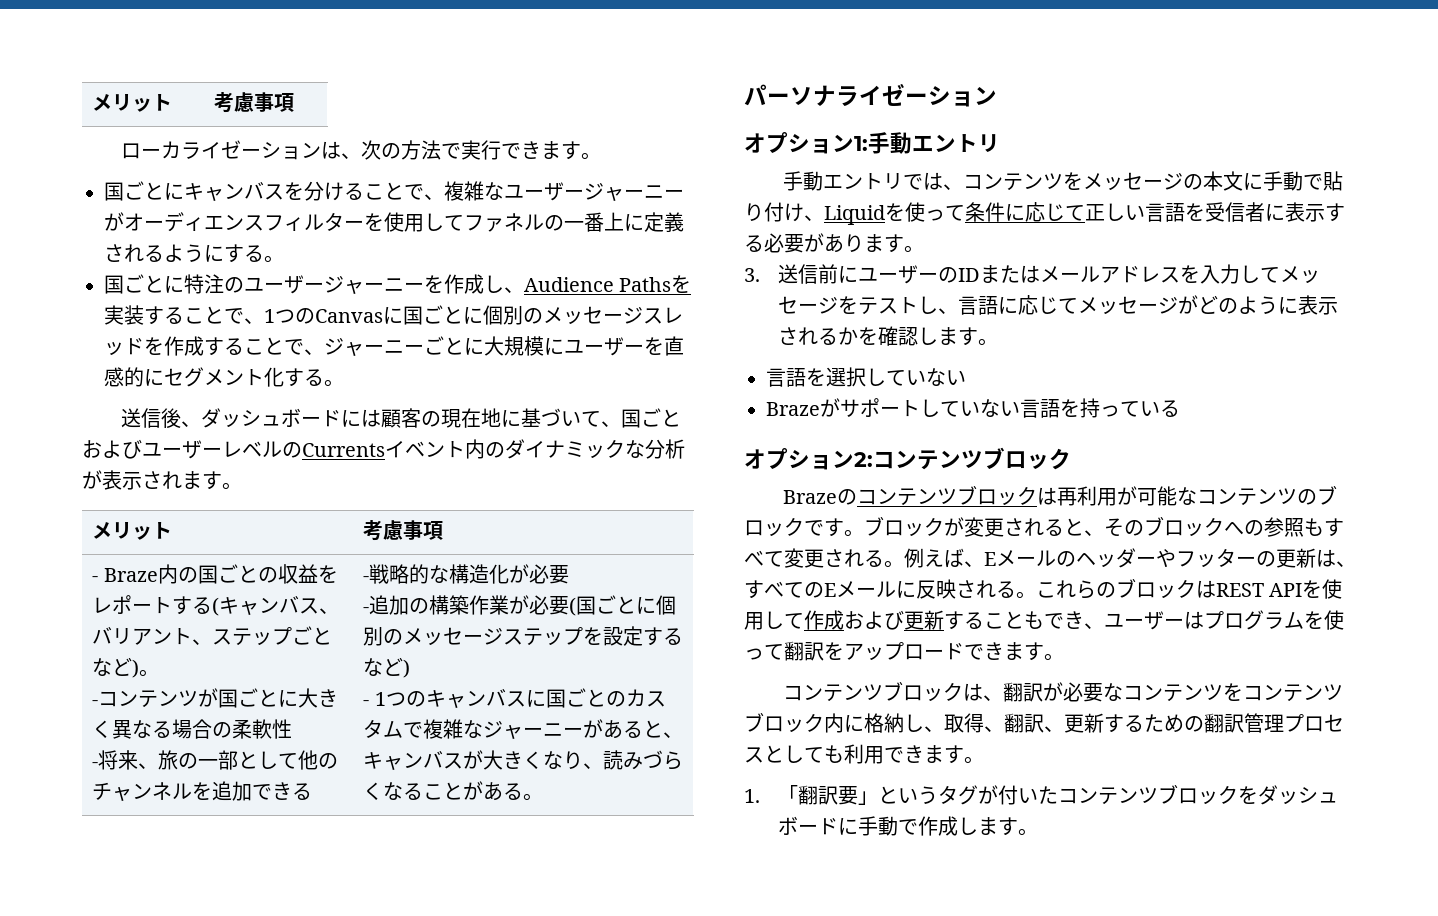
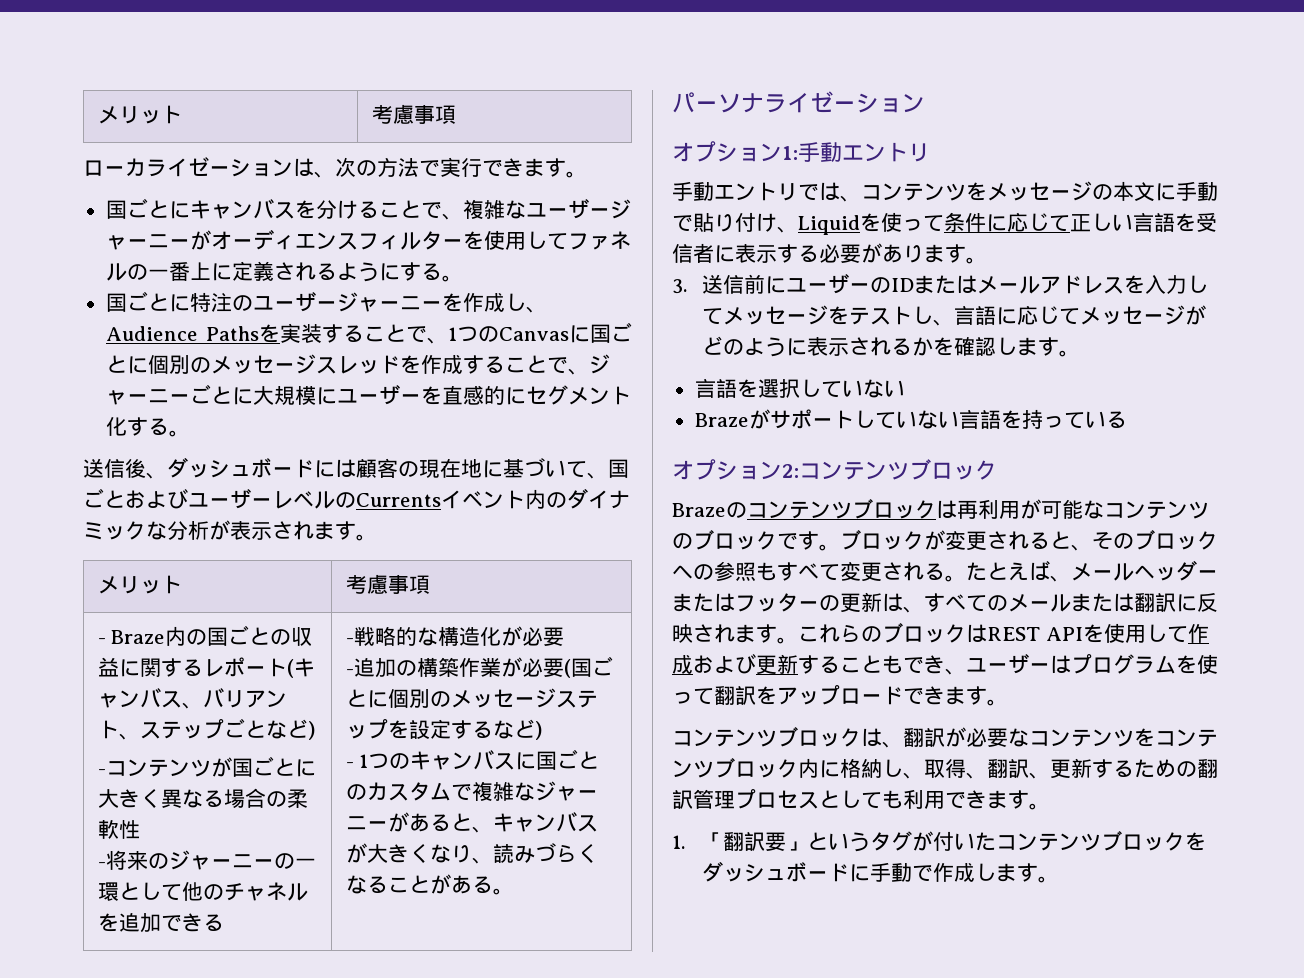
[317,565,338,583] を -> [118,658,203,677] に関する
[172,596,213,615] する -> (287, 667) none
[139,669,160,677] 。 -> (315, 730) none
[138,750,239,770] 、旅の一部 -> [147,850,316,870] [97,882,119,901] のジャーニーの一環
[132,783,153,799] ン -> (266, 893) none
[904,548,1076,568] 例えば、Eメールの -> [966,561,1134,582] たとえば、メール
[1156,549,1176,568] や -> [672,593,735,612] または
[824,581,896,597] Eメール -> [1008,593,1176,612] メールまたは翻訳
[996,581,1016,598] る -> [735,624,777,643] ます

